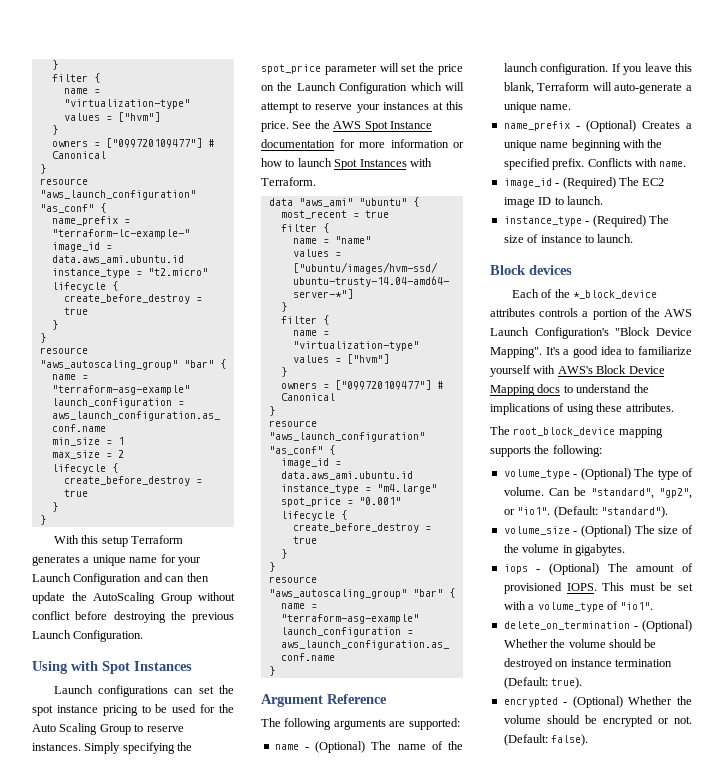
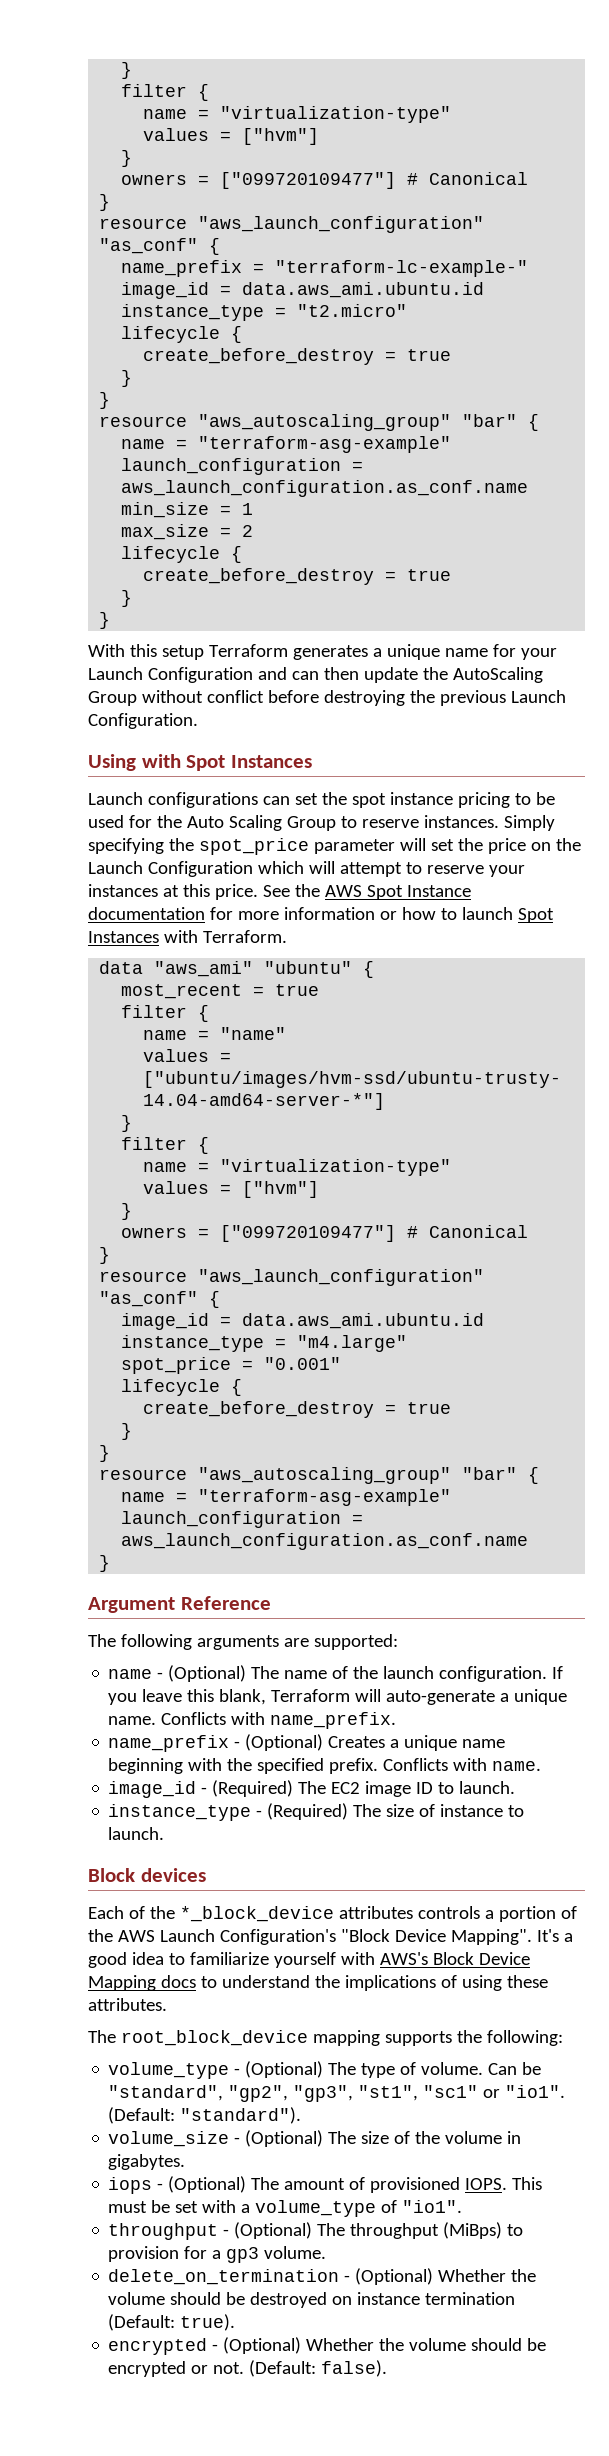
(572, 107) none -> [161,1712,397,1729] Conflicts with name_prefix.
(692, 493) none -> [293,2085,479,2102] "gp3", "st1", "sc1"
(654, 606) none -> [108,2222,524,2240] [108,2246,327,2263] // throughput - (Optional) The throughput (MiBps) to provision for a gp3 volume.

